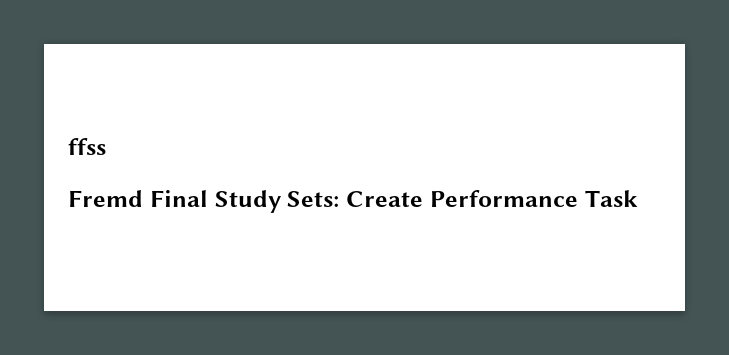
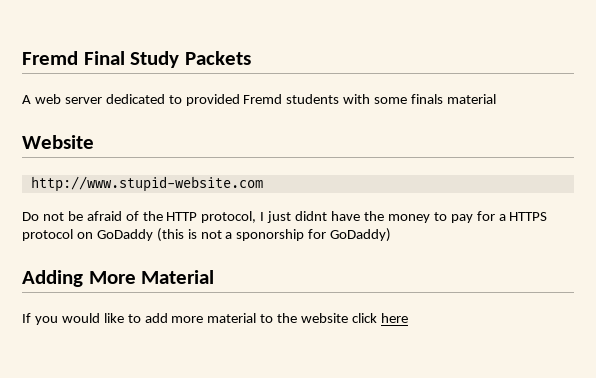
[68,138,106,155] ffss // -> (22, 58) none
[287,190,638,207] Sets: Create Performance Task -> [184,51,251,65] [22,94,497,106] [22,135,94,149] [30,176,263,192] [22,211,548,223] [22,228,392,242] [22,270,215,287] [22,313,408,325] Packets // A web server dedicated to provided Fremd students with some finals material // Website // http://www.stupid-website.com // Do not be afraid of the HTTP protocol, I just didnt have the money to pay for a HTTPS protocol on GoDaddy (this is not a sponorship for GoDaddy) // Adding More Material // If you would like to add more material to the website click here

